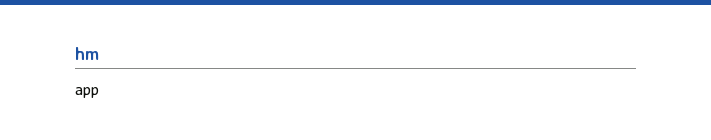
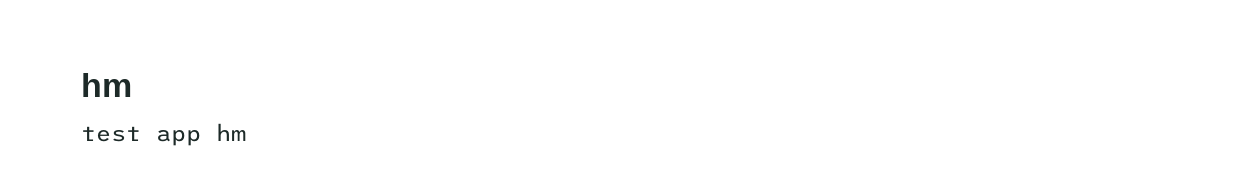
[75,87,99,98] app -> [81,123,246,146] test app hm

